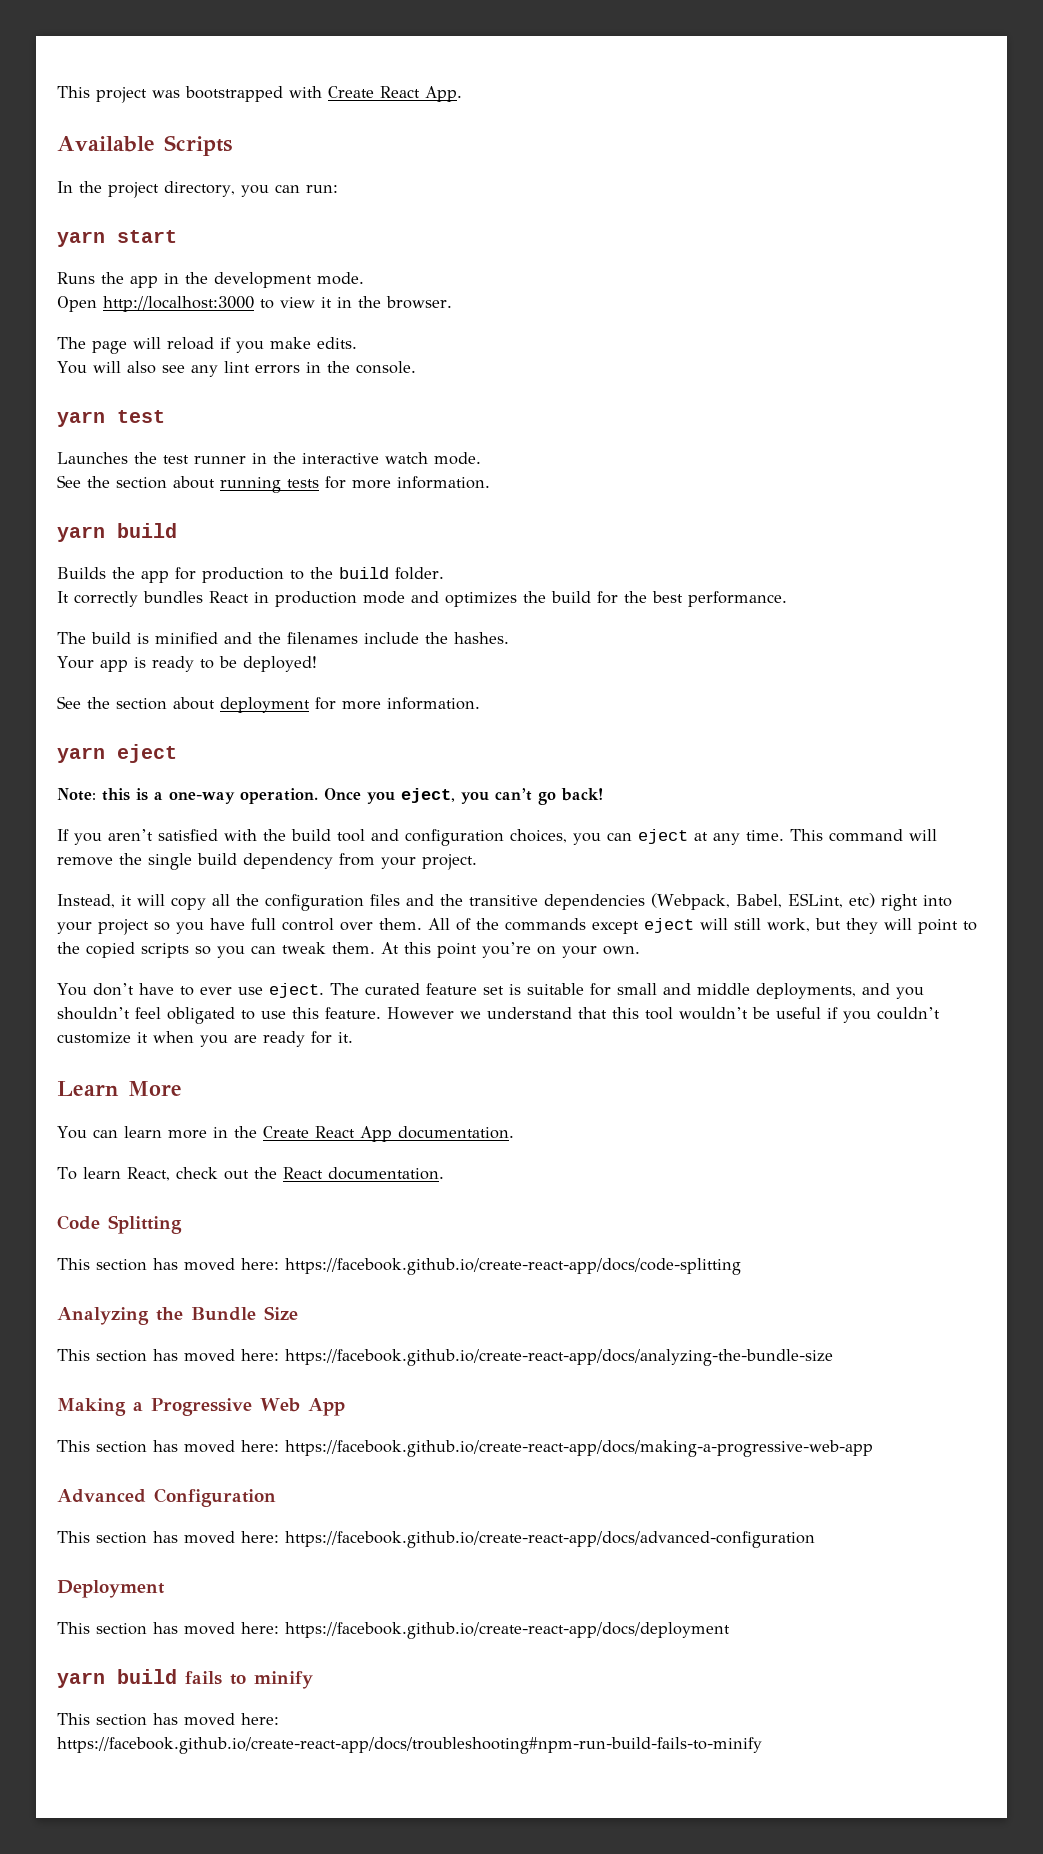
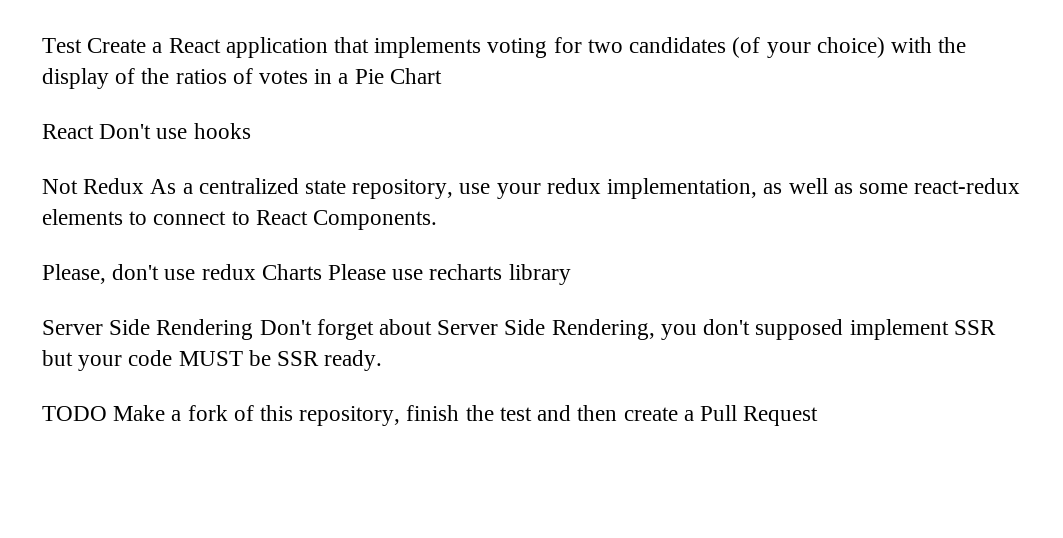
[57,86,462,103] [57,135,232,156] [57,181,338,198] [57,230,177,247] [57,272,364,288] [57,296,452,312] [57,337,357,354] [57,361,416,377] [57,410,165,427] [57,452,481,465] [57,475,490,493] [57,523,177,542] [57,567,444,583] [57,591,787,607] [57,632,509,644] [57,656,317,672] [57,696,480,713] [57,744,177,763] [57,788,603,805] [57,829,937,846] [57,853,477,870] [57,893,952,911] [57,918,977,935] [57,942,640,958] [57,983,924,999] [57,1007,940,1024] [57,1031,353,1047] [57,1081,182,1096] [57,1126,514,1142] [57,1167,444,1181] [57,1215,182,1234] [57,1258,741,1275] [57,1306,298,1325] [57,1349,833,1366] [57,1398,345,1416] [57,1440,873,1457] [57,1488,276,1507] [57,1531,815,1548] [57,1580,165,1598] [57,1622,730,1639] [57,1669,313,1689] [57,1713,279,1726] [57,1737,762,1754] This project was bootstrapped with Create React App. // Available Scripts // In the project directory, you can run: // yarn start // Runs the app in the development mode. // Open http://localhost:3000 to view it in the browser. // The page will reload if you make edits. // You will also see any lint errors in the console. // yarn test // Launches the test runner in the interactive watch mode. // See the section about running tests for more information. // yarn build // Builds the app for production to the build folder. // It correctly bundles React in production mode and optimizes the build for the best performance. // The build is minified and the filenames include the hashes. // Your app is ready to be deployed! // See the section about deployment for more information. // yarn eject // Note: this is a one-way operation. Once you eject, you can’t go back! // If you aren’t satisfied with the build tool and configuration choices, you can eject at any time. This command will remove the single build dependency from your project. // Instead, it will copy all the configuration files and the transitive dependencies (Webpack, Babel, ESLint, etc) right into your project so you have full control over them. All of the commands except eject will still work, but they will point to the copied scripts so you can tweak them. At this point you’re on your own. // You don’t have to ever use eject. The curated feature set is suitable for small and middle deployments, and you shouldn’t feel obligated to use this feature. However we understand that this tool wouldn’t be useful if you couldn’t customize it when you are ready for it. // Learn More // You can learn more in the Create React App documentation. // To learn React, check out the React documentation. // Code Splitting // This section has moved here: https://facebook.github.io/create-react-app/docs/code-splitting // Analyzing the Bundle Size // This section has moved here: https://facebook.github.io/create-react-app/docs/analyzing-the-bundle-size // Making a Progressive Web App // This section has moved here: https://facebook.github.io/create-react-app/docs/making-a-progressive-web-app // Advanced Configuration // This section has moved here: https://facebook.github.io/create-react-app/docs/advanced-configuration // Deployment // This section has moved here: https://facebook.github.io/create-react-app/docs/deployment // yarn build fails to minify // This section has moved here: https://facebook.github.io/create-react-app/docs/troubleshooting#npm-run-build-fails-to-minify -> [42,37,967,58] [42,68,442,89] [42,123,251,139] [42,178,1021,199] [42,209,438,230] [42,264,571,285] [42,319,996,340] [42,350,383,371] [42,405,819,426] Test Create a React application that implements voting for two candidates (of your choice) with the display of the ratios of votes in a Pie Chart // React Don't use hooks // Not Redux As a centralized state repository, use your redux implementation, as well as some react-redux elements to connect to React Components. // Please, don't use redux Charts Please use recharts library // Server Side Rendering Don't forget about Server Side Rendering, you don't supposed implement SSR but your code MUST be SSR ready. // TODO Make a fork of this repository, finish the test and then create a Pull Request

